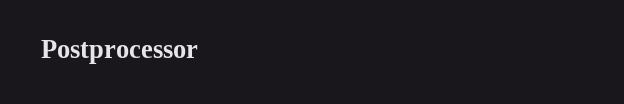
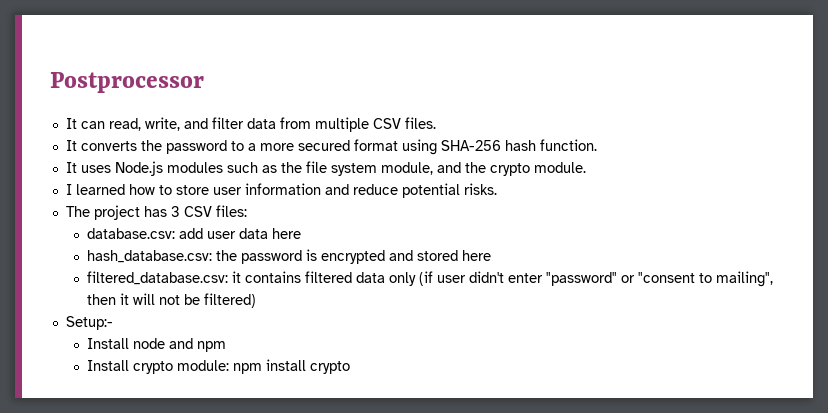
(198, 52) none -> [65,117,436,132] [65,139,597,155] [65,161,586,176] [65,183,497,198] [65,205,247,220] [86,228,301,239] [86,249,491,264] [86,271,773,287] [86,293,256,308] [65,316,113,330] [86,338,226,352] [86,359,350,374] // It can read, write, and filter data from multiple CSV files. // It converts the password to a more secured format using SHA-256 hash function. // It uses Node.js modules such as the file system module, and the crypto module. // I learned how to store user information and reduce potential risks. // The project has 3 CSV files: // database.csv: add user data here // hash_database.csv: the password is encrypted and stored here // filtered_database.csv: it contains filtered data only (if user didn't enter "password" or "consent to mailing", then it will not be filtered) // Setup:- // Install node and npm // Install crypto module: npm install crypto

